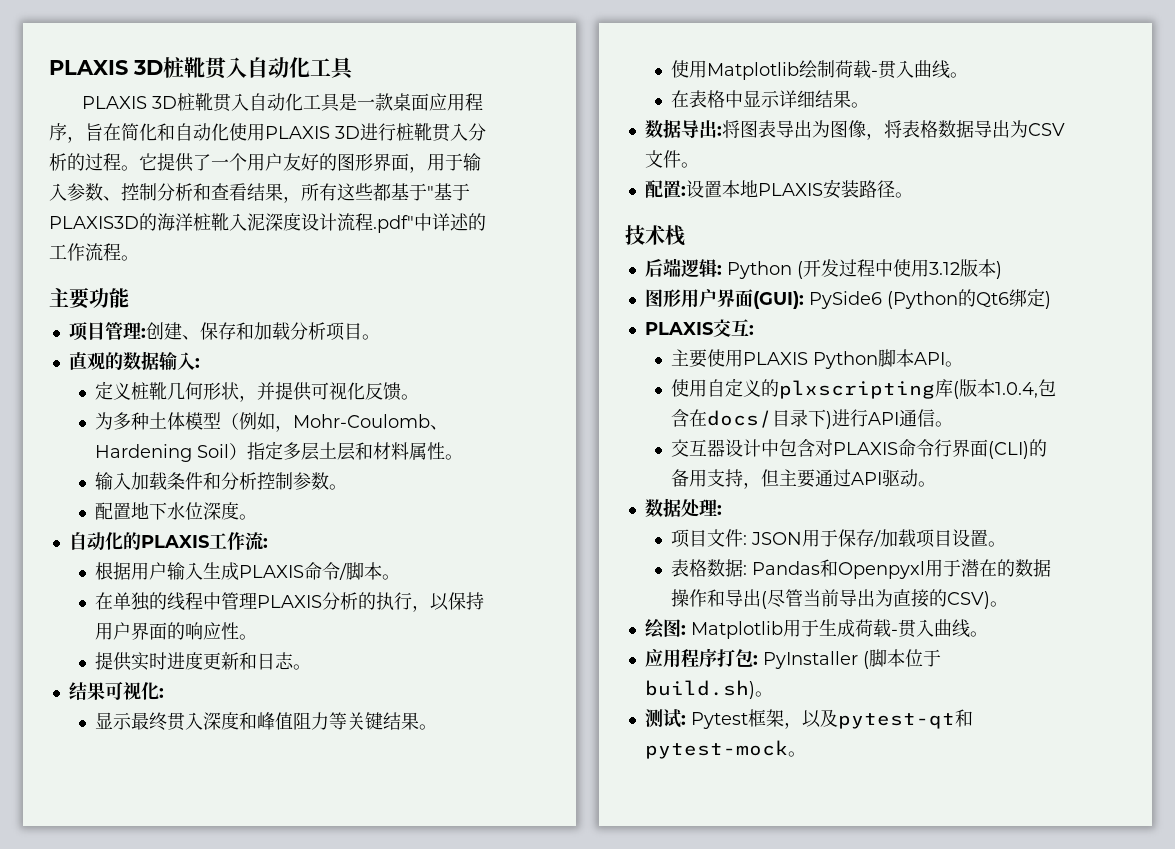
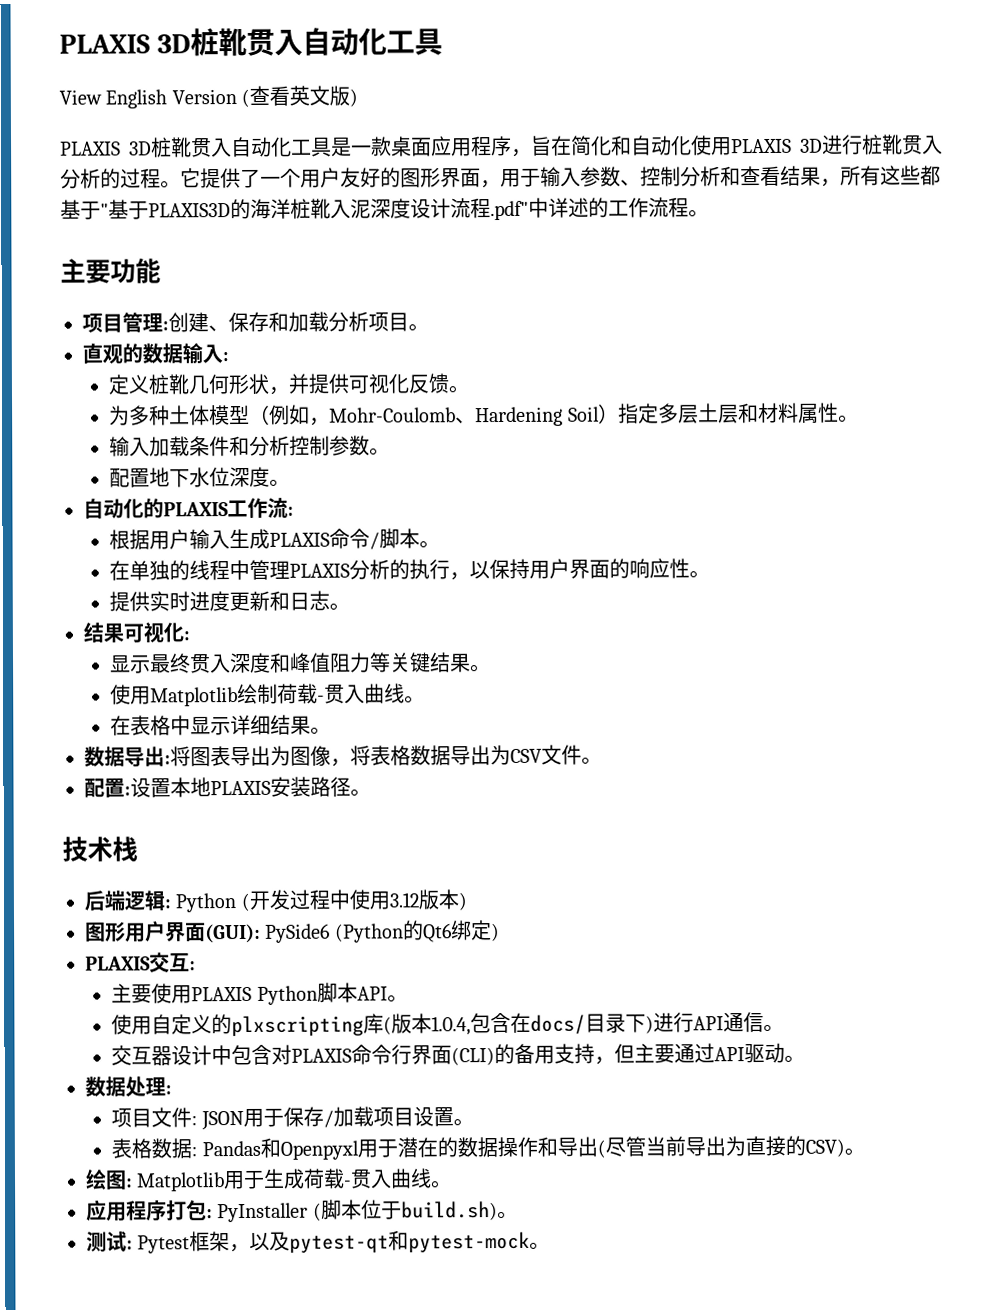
[49,57,355,80] PLAXIS 3D桩靴贯入自动化工具 -> [59,27,443,57] [59,85,359,109] PLAXIS 3D桩靴贯入自动化工具 // View English Version (查看英文版)

